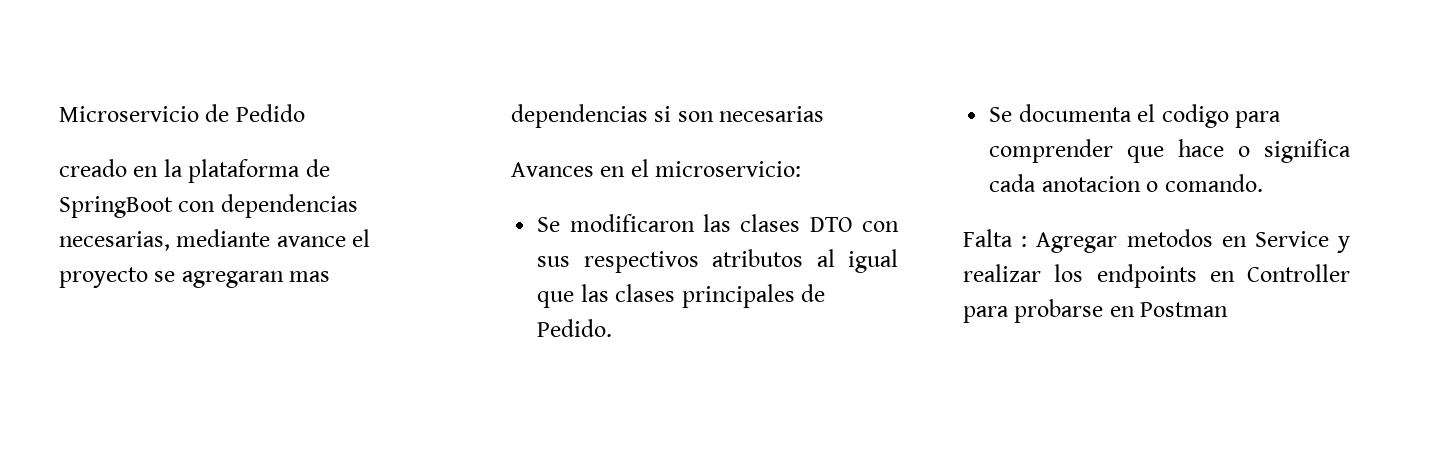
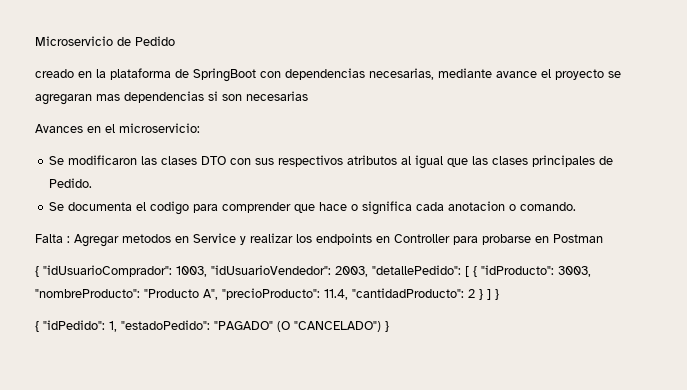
(1229, 309) none -> [35,265,591,277] [35,288,499,300] [35,320,389,332] // { "idUsuarioComprador": 1003, "idUsuarioVendedor": 2003, "detallePedido": [ { "idProducto": 3003, "nombreProducto": "Producto A", "precioProducto": 11.4, "cantidadProducto": 2 } ] } // { "idPedido": 1, "estadoPedido": "PAGADO" (O "CANCELADO") }

